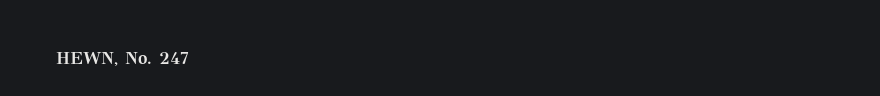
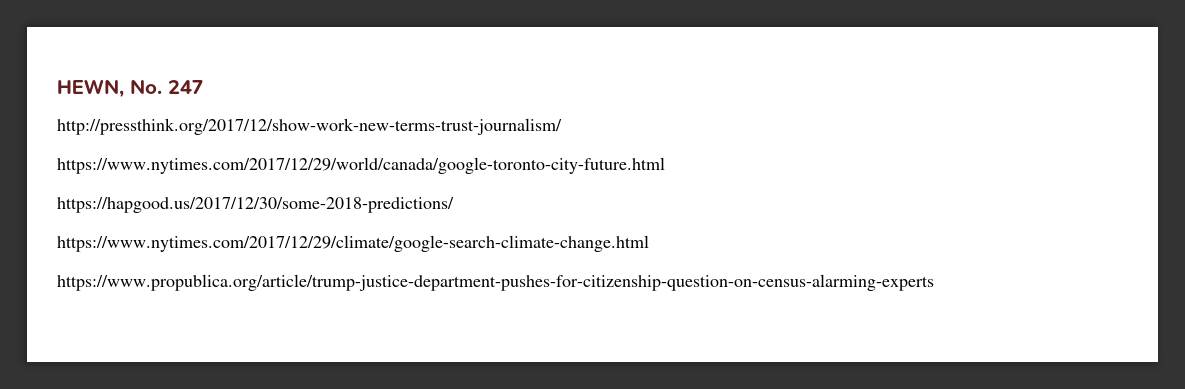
(189, 58) none -> [57,118,562,135] [57,157,665,174] [57,197,454,213] [57,235,649,252] [57,274,934,291] // http://pressthink.org/2017/12/show-work-new-terms-trust-journalism/ // https://www.nytimes.com/2017/12/29/world/canada/google-toronto-city-future.html // https://hapgood.us/2017/12/30/some-2018-predictions/ // https://www.nytimes.com/2017/12/29/climate/google-search-climate-change.html // https://www.propublica.org/article/trump-justice-department-pushes-for-citizenship-question-on-census-alarming-experts

